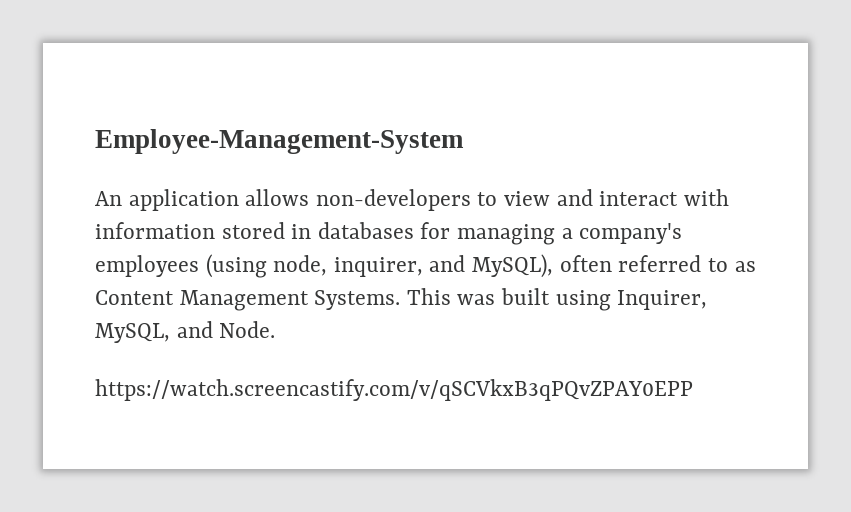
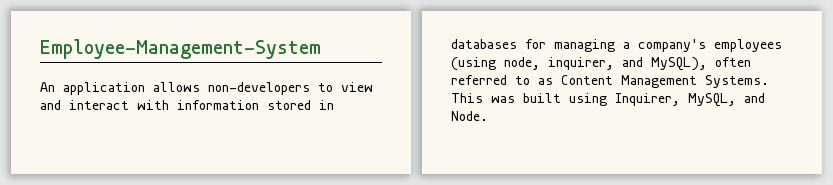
[95,379,693,401] // https://watch.screencastify.com/v/qSCVkxB3qPQvZPAY0EPP -> (488, 116) none

